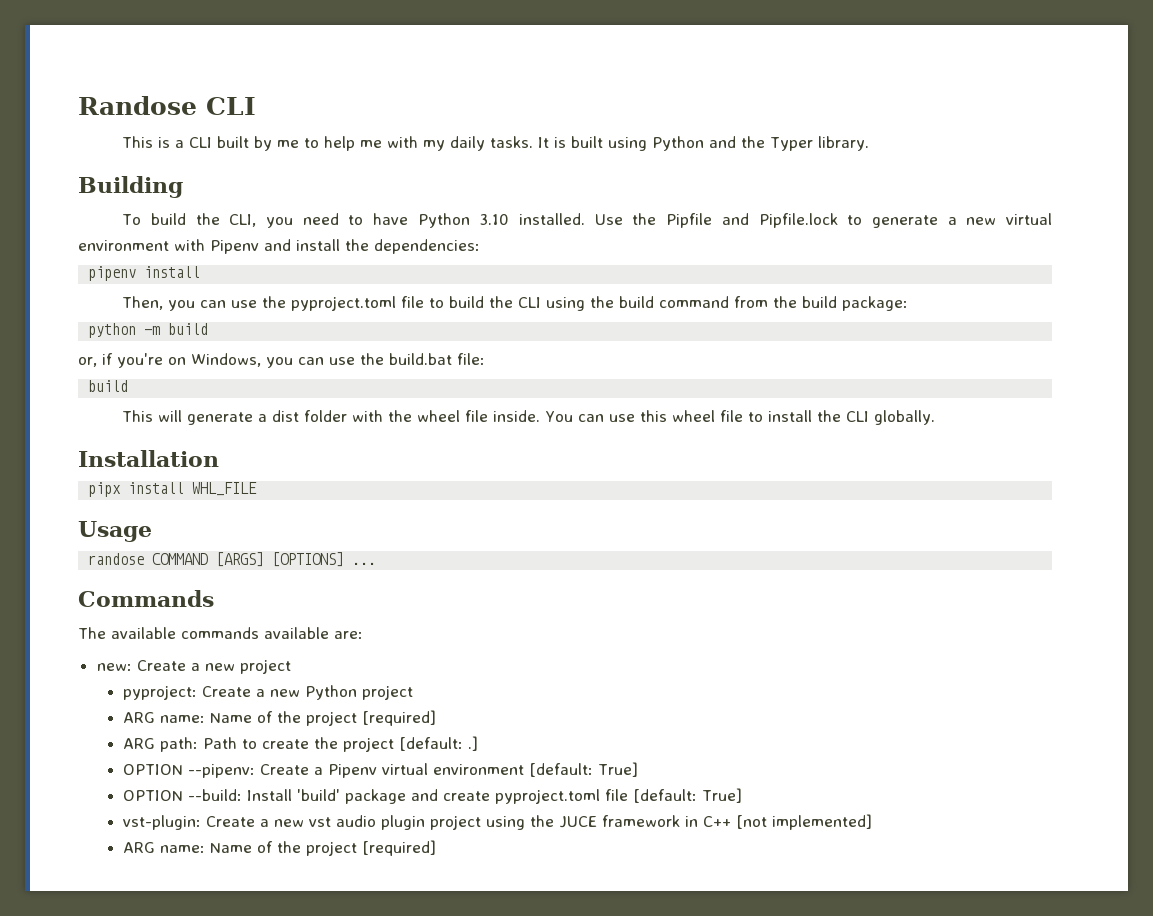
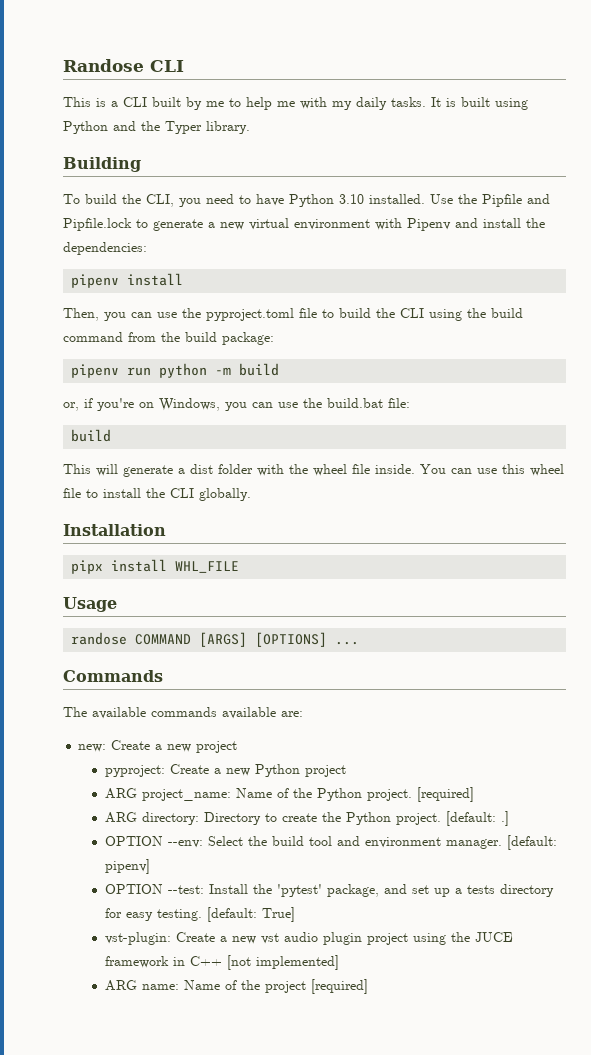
(909, 303) none -> [71,364,152,378] pipenv run
[159,711,357,726] name: Name of the project -> [141,788,412,801] project_name: Name of the Python project.
[159,737,237,752] path: Path -> [141,812,261,825] directory: Directory
[342,737,394,752] project -> [345,812,441,825] Python project.
[187,762,638,778] [122,789,628,804] --pipenv: Create a Pipenv virtual environment [default: True] // OPTION --build: Install 'build' package and create pyproject.toml file -> [167,835,557,850] [104,859,150,874] [104,884,554,897] [104,908,202,921] --env: Select the build tool and environment manager. [default: pipenv] // OPTION --test: Install the 'pytest' package, and set up a tests directory for easy testing.

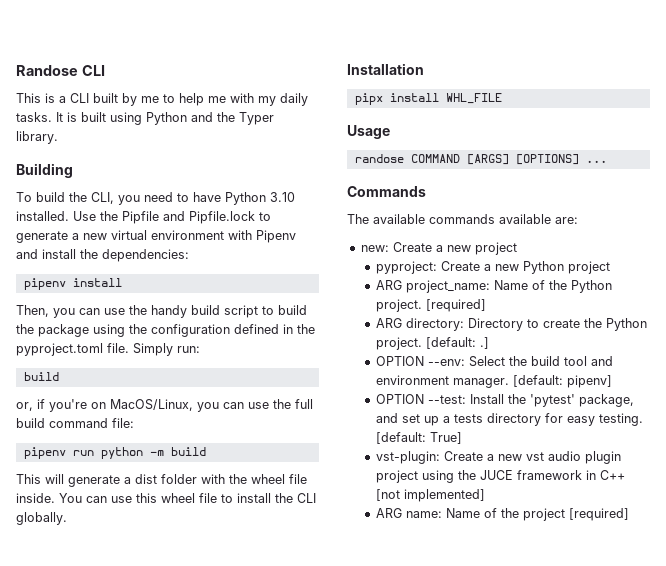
[206,308,317,321] pyproject.toml file -> [151,305,258,318] handy build script
[400,308,523,321] [63,332,274,345] [71,363,232,378] CLI using the build command from the build package: // pipenv run python -m -> [38,324,315,337] [16,343,200,356] package using the configuration defined in the pyproject.toml file. Simply run: //
[159,398,410,411] Windows, you can use the build.bat file: // -> [110,399,313,412] [16,418,134,428] [23,447,164,459] MacOS/Linux, you can use the full build command file: // pipenv run python -m

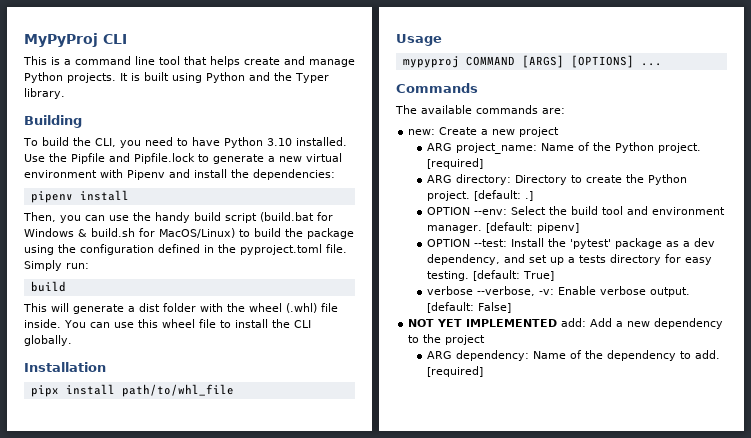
[16,65,78,76] Randose -> [24,33,98,47] MyPyProj
[70,93,308,106] [16,112,52,122] CLI built by me to help me with my daily tasks. -> [75,56,355,67] [24,72,116,83] command line tool that helps create and manage Python projects.
(258, 311) none -> [260,212,333,222] [24,228,235,238] (build.bat for Windows & build.sh for MacOS/Linux)
[16,399,313,412] [16,418,134,428] [23,447,206,459] // or, if you're on MacOS/Linux, you can use the full build command file: // pipenv run python -m build -> (66, 286) none
(285, 479) none -> [286,303,317,313] (.whl)
[445,93,502,104] WHL_FILE -> [121,384,234,397] path/to/whl_file
[354,154,404,163] randose -> [402,56,459,68] mypyproj
[499,214,551,224] available -> (538, 109) none
[376,261,611,274] // pyproject: Create a new Python project -> (560, 132) none
[579,394,635,407] package, -> [615,238,716,249] [427,254,501,265] package as a dev dependency,
[376,451,622,464] [376,470,626,483] [376,489,486,502] [376,508,566,521] vst-plugin: Create a new vst audio plugin project using the JUCE framework in C++ [not implemented] // ARG name: Name of the project -> [427,286,691,297] [427,302,512,313] [408,318,724,329] [408,334,486,345] [427,350,721,361] verbose --verbose, -v: Enable verbose output. [default: False] // NOT YET IMPLEMENTED add: Add a new dependency to the project // ARG dependency: Name of the dependency to add.

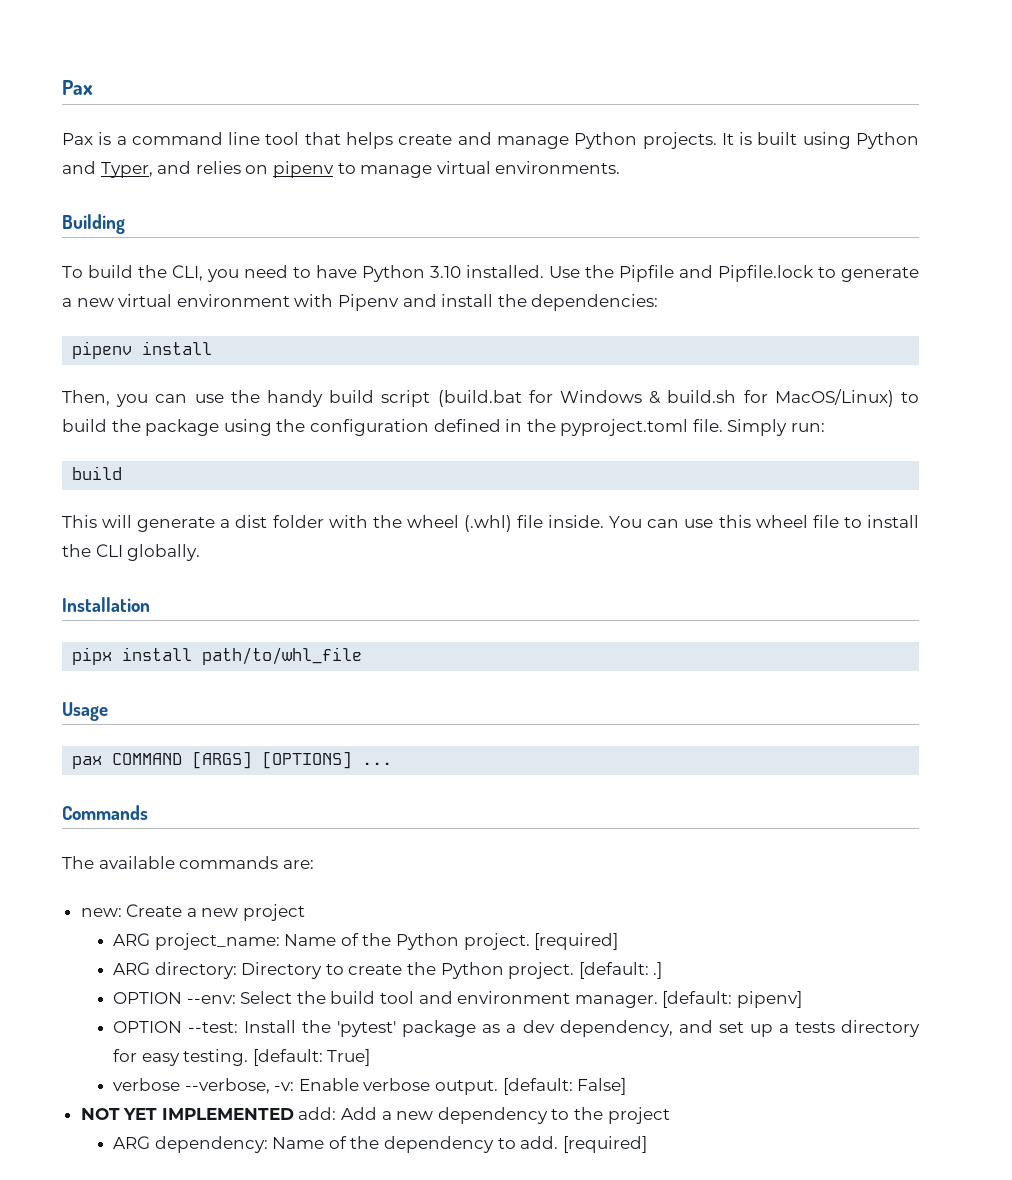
[24,33,127,47] [23,56,47,65] MyPyProj CLI // This -> [62,80,93,95] [62,133,93,145] Pax // Pax
[274,72,329,83] [24,88,65,99] the Typer library. -> [100,161,621,178] Typer, and relies on pipenv to manage virtual environments.
[402,56,459,68] mypyproj -> [72,756,103,769] pax

